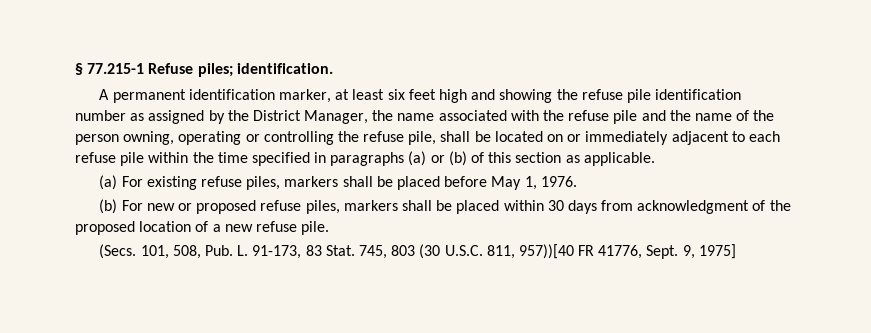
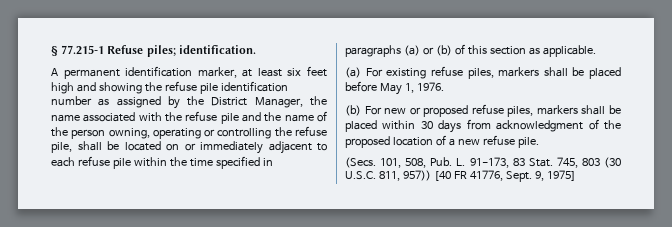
[518,244,574,259] 957))[40 -> [402,170,451,181] 957)) [40

